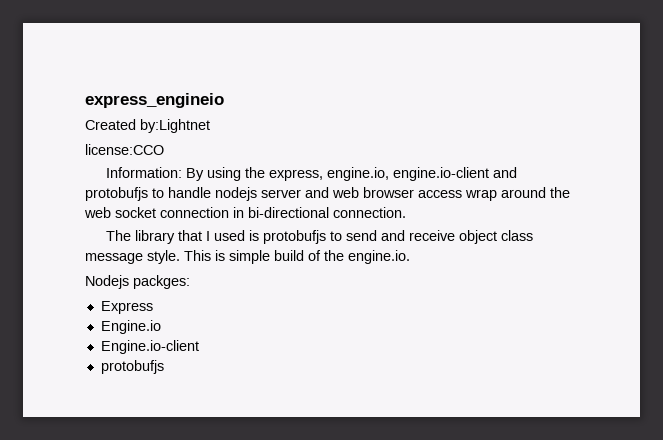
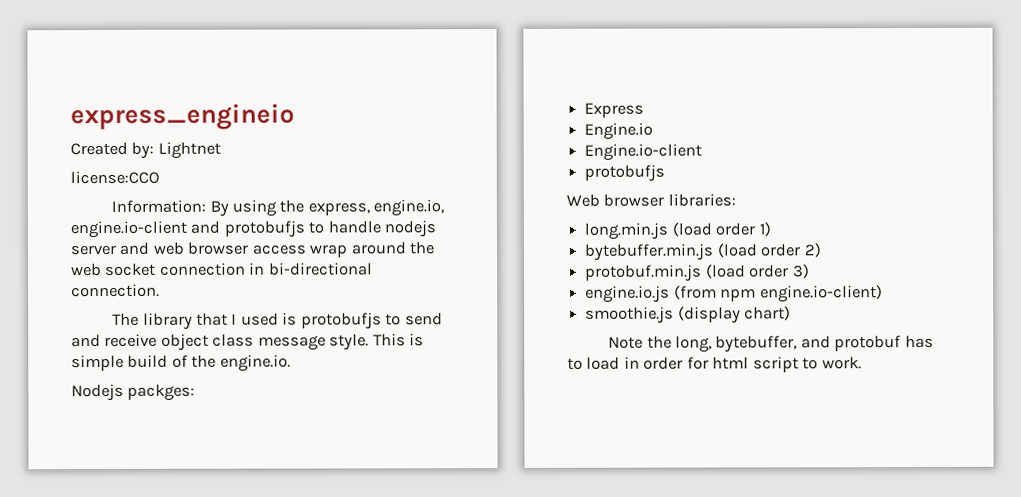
[140,119,210,133] by:Lightnet -> [131,141,221,159] by: Lightnet
(164, 367) none -> [566,193,736,207] [584,222,771,240] [584,243,822,261] [585,264,810,282] [585,285,883,303] [585,306,792,324] [608,334,934,353] [567,356,862,373] // Web browser libraries: // long.min.js (load order 1) // bytebuffer.min.js (load order 2) // protobuf.min.js (load order 3) // engine.io.js (from npm engine.io-client) // smoothie.js (display chart) // Note the long, bytebuffer, and protobuf has to load in order for html script to work.

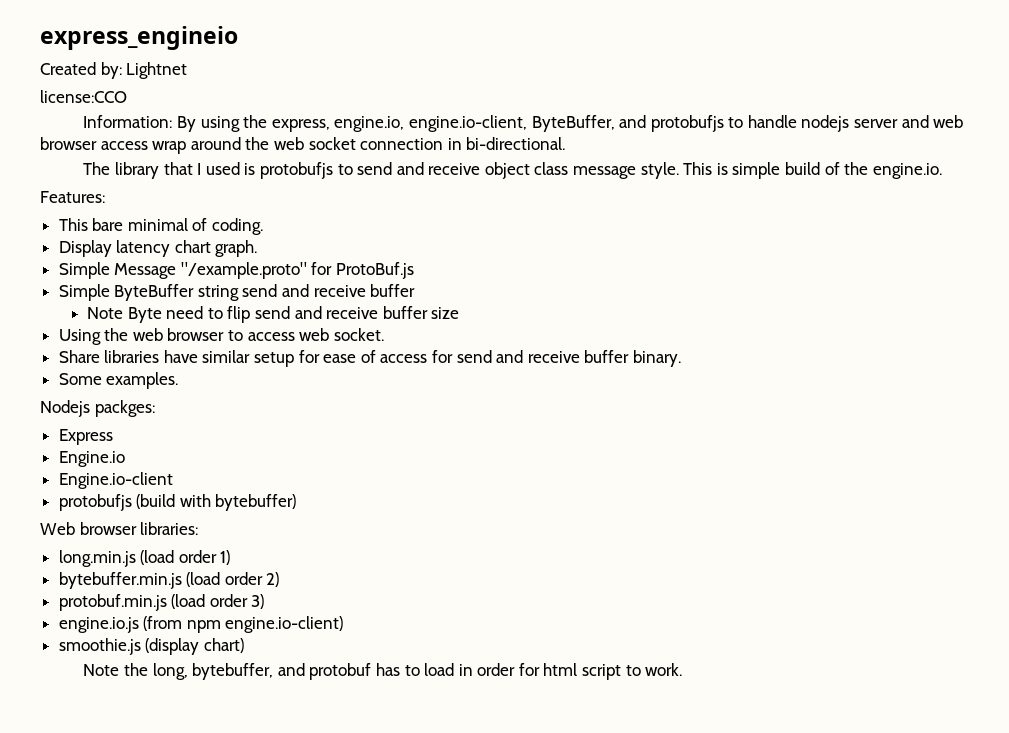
[70,220,187,239] engine.io-client -> [408,115,615,132] engine.io-client, ByteBuffer,
[268,262,373,276] [71,283,160,298] bi-directional connection. -> [466,137,566,150] bi-directional.
(291, 363) none -> [40,191,105,203] [58,218,264,235] [58,240,258,257] [58,262,415,279] [58,284,416,301] [87,306,460,323] [58,328,384,345] [58,350,681,367] [58,372,179,389] // Features: // This bare minimal of coding. // Display latency chart graph. // Simple Message "/example.proto" for ProtoBuf.js // Simple ByteBuffer string send and receive buffer // Note Byte need to flip send and receive buffer size // Using the web browser to access web socket. // Share libraries have similar setup for ease of access for send and receive buffer binary. // Some examples.
(666, 173) none -> [136,494,297,511] (build with bytebuffer)

